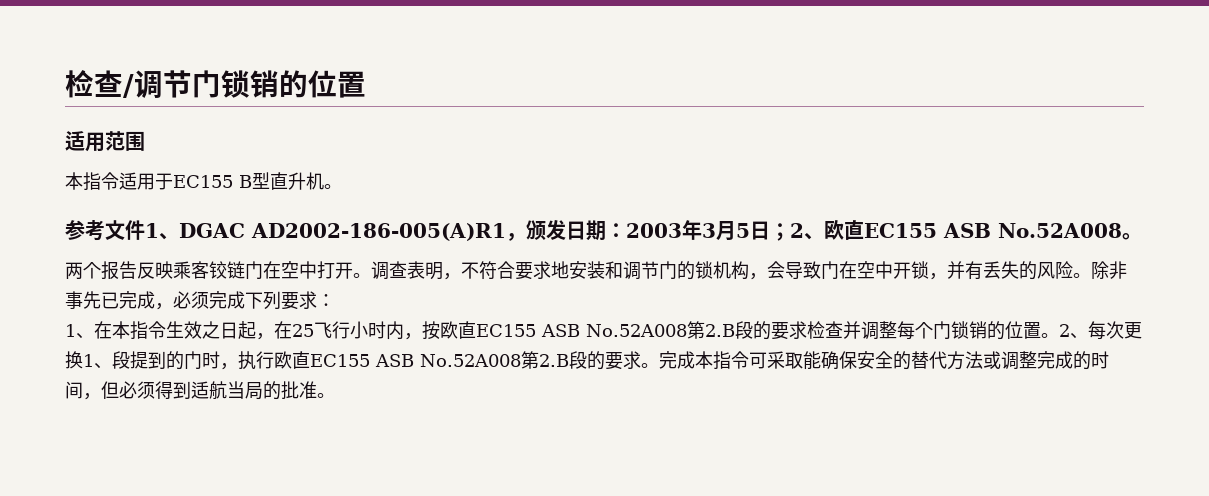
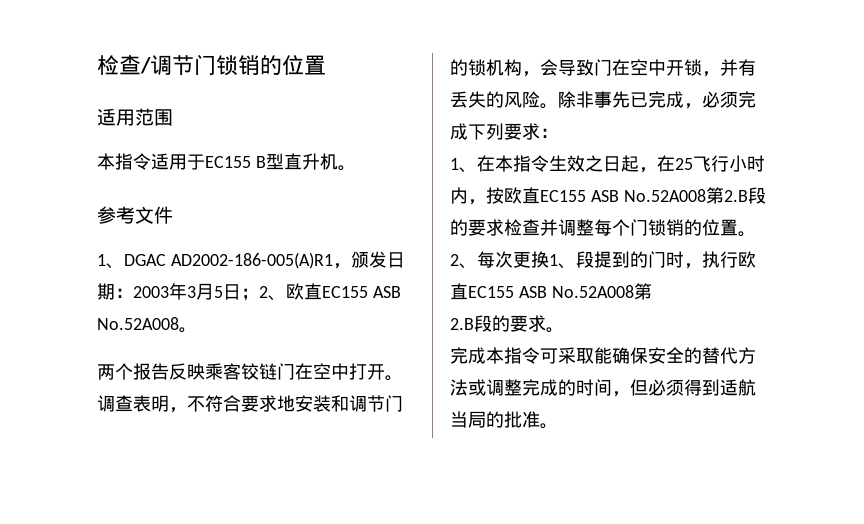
(145, 230) none -> (173, 215) //
(539, 360) none -> (652, 291) //
(659, 365) none -> (564, 330) //

